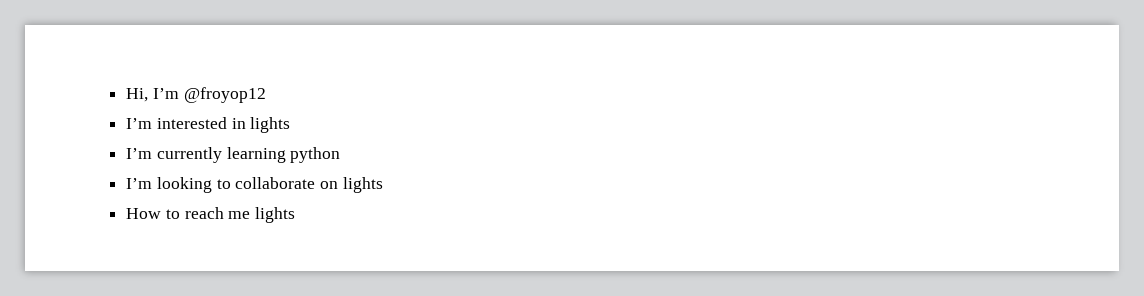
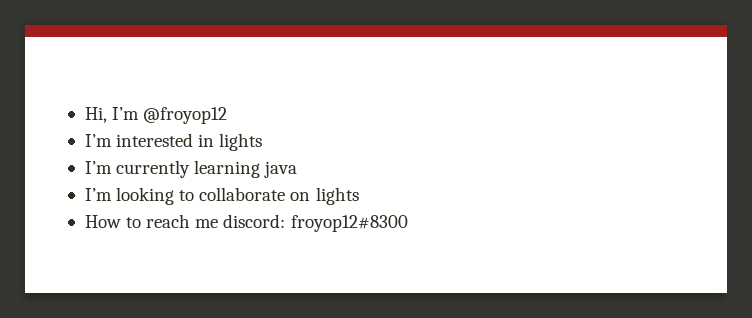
[290,147,341,163] python -> [264,161,298,178] java
[255,207,296,223] lights -> [223,214,408,232] discord: froyop12#8300

